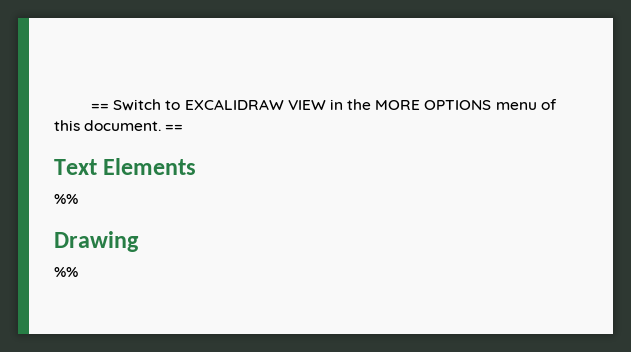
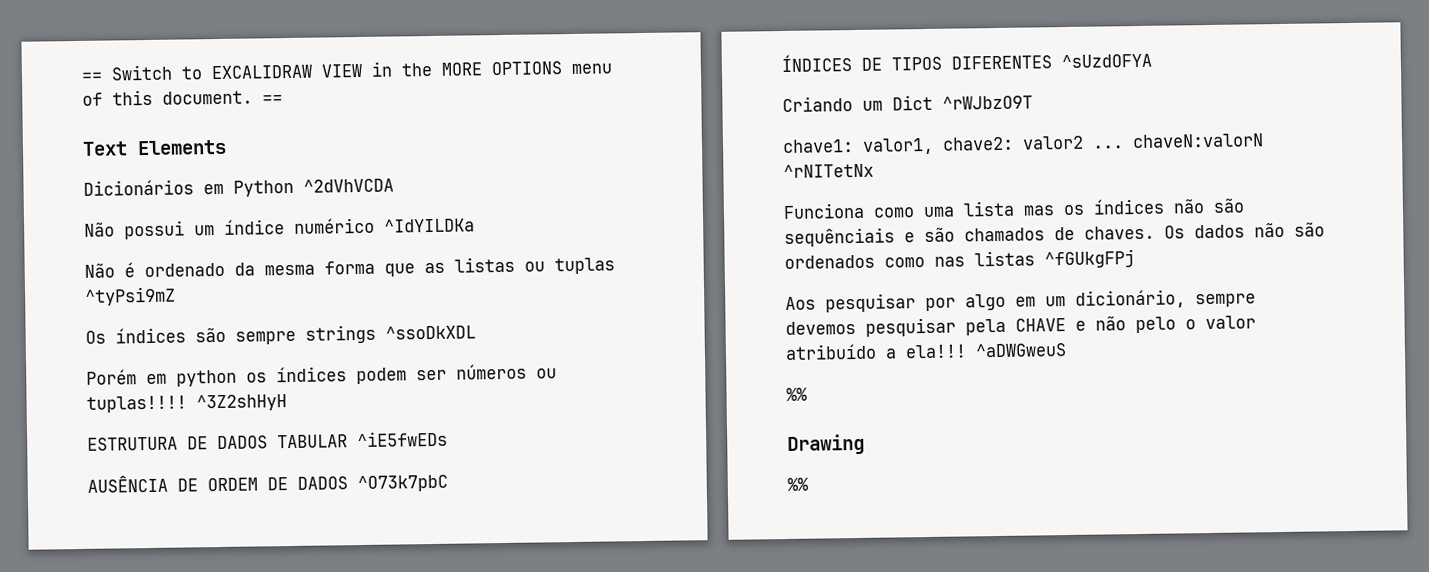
(197, 166) none -> [83,178,394,197] [84,217,475,240] [84,256,615,278] [84,286,176,306] [85,324,476,345] [86,363,557,387] [86,394,287,413] [87,430,448,451] [87,474,448,493] [781,53,1152,73] [782,94,1033,113] [782,133,1264,155] [783,163,874,179] [783,198,1245,220] [784,222,1325,248] [784,249,1135,270] [785,289,1256,313] [785,315,1256,337] [785,343,1067,360] // Dicionários em Python ^2dVhVCDA // Não possui um índice numérico ^IdYILDKa // Não é ordenado da mesma forma que as listas ou tuplas ^tyPsi9mZ // Os índices são sempre strings ^ssoDkXDL // Porém em python os índices podem ser números ou tuplas!!!! ^3Z2shHyH // ESTRUTURA DE DADOS TABULAR ^iE5fwEDs // AUSÊNCIA DE ORDEM DE DADOS ^O73k7pbC // ÍNDICES DE TIPOS DIFERENTES ^sUzdOFYA // Criando um Dict ^rWJbzO9T // chave1: valor1, chave2: valor2 ... chaveN:valorN ^rNITetNx // Funciona como uma lista mas os índices não são sequênciais e são chamados de chaves. Os dados não são ordenados como nas listas ^fGUkgFPj // Aos pesquisar por algo em um dicionário, sempre devemos pesquisar pela CHAVE e não pelo o valor atribuído a ela!!! ^aDWGweuS

